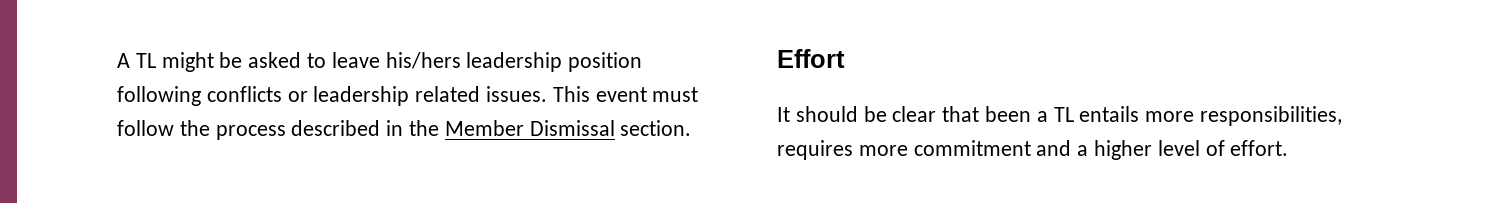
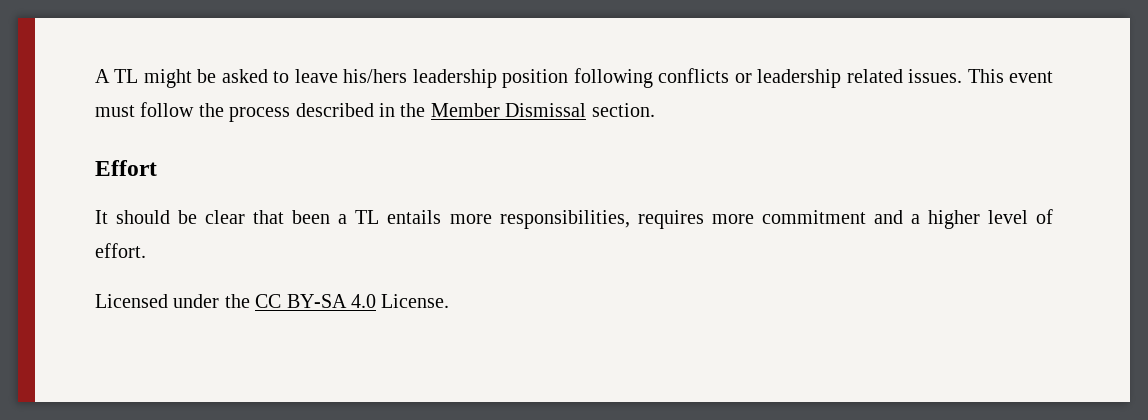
(1289, 148) none -> [95,294,450,308] // Licensed under the CC BY-SA 4.0 License.

